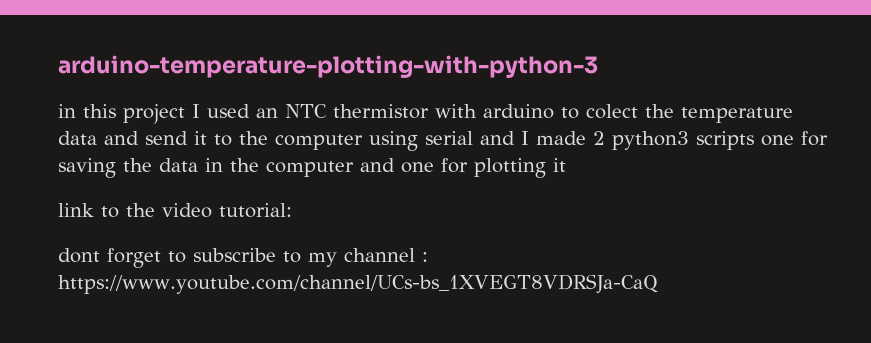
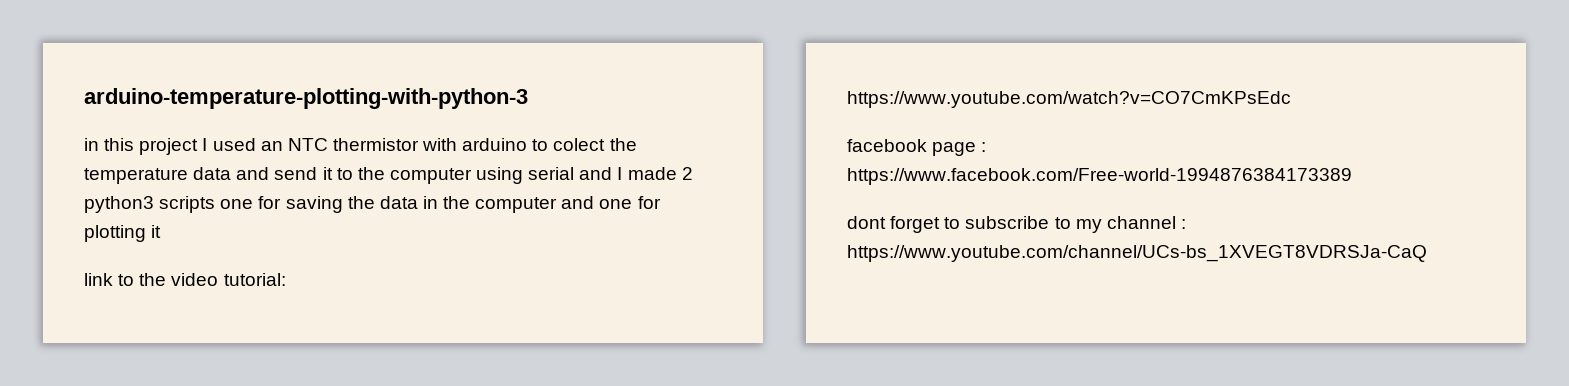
(292, 210) none -> [847,91,1291,108] [847,139,987,156] [847,168,1352,185] https://www.youtube.com/watch?v=CO7CmKPsEdc // facebook page : https://www.facebook.com/Free-world-1994876384173389

